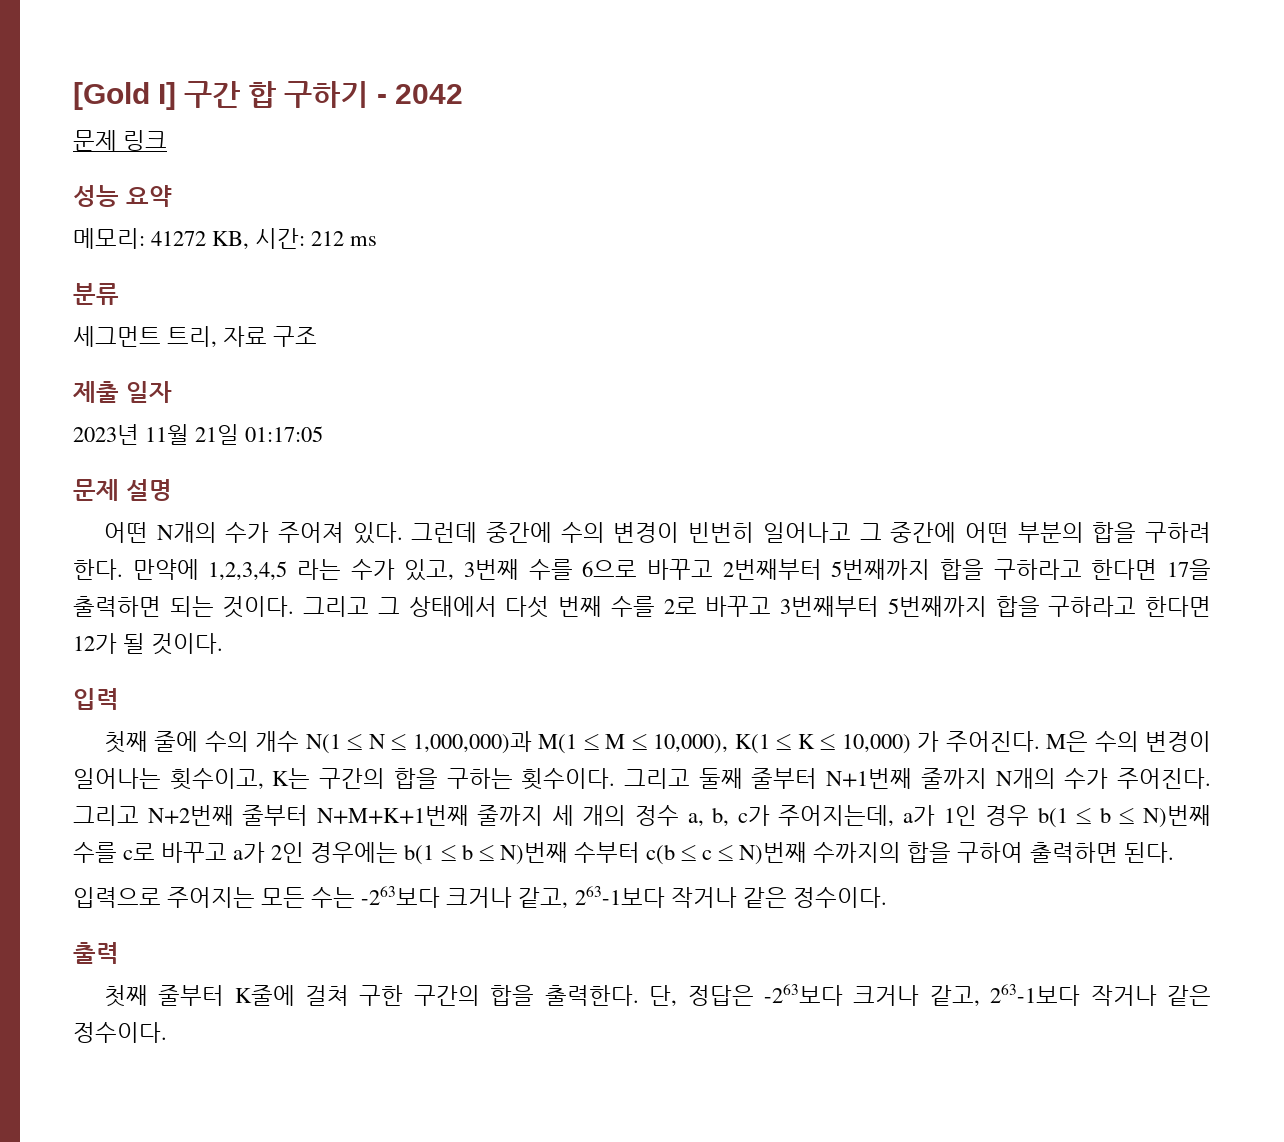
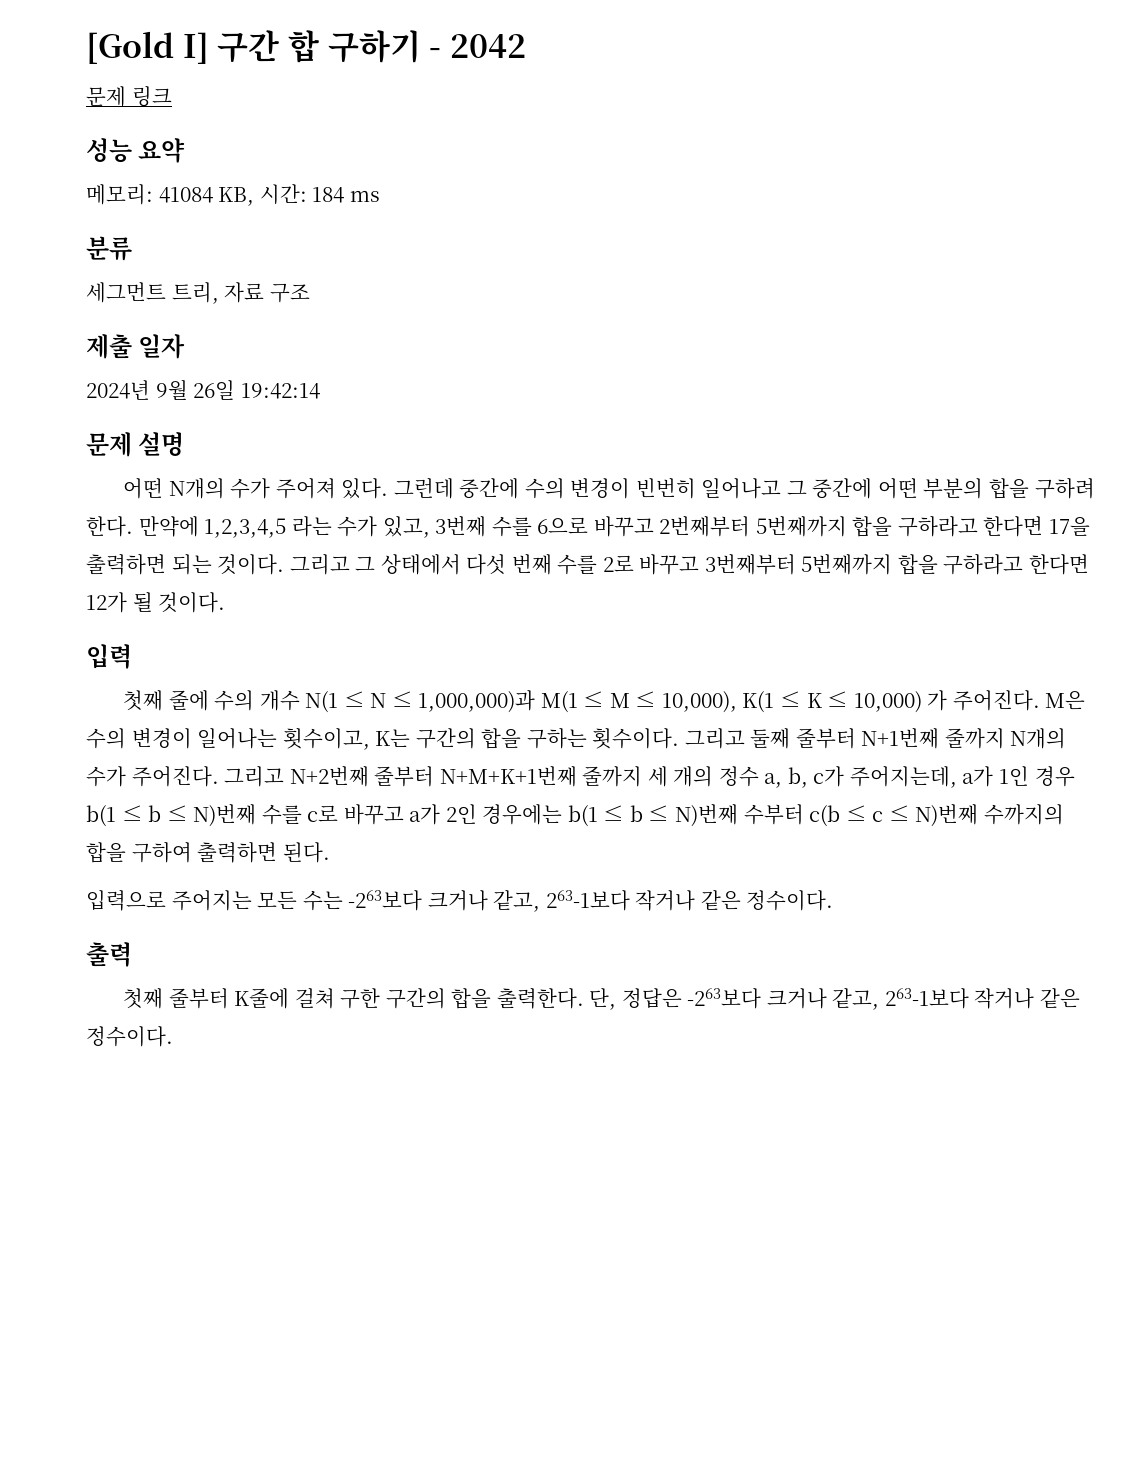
[151,231,207,246] 41272 -> [158,187,213,203] 41084
[311,231,345,246] 212 -> [312,187,345,203] 184
[73,424,324,445] 2023년 11월 21일 01:17:05 -> [86,379,320,400] 2024년 9월 26일 19:42:14

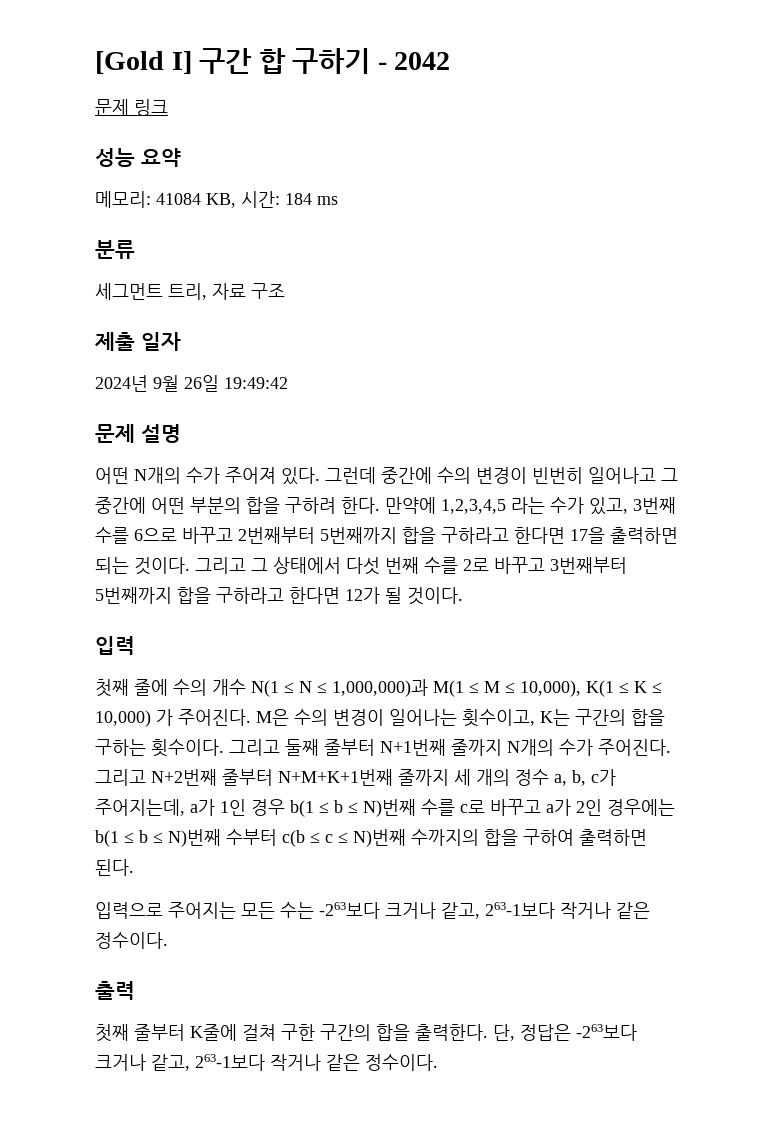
[240,383,320,399] 19:42:14 -> [224,377,288,389] 19:49:42

